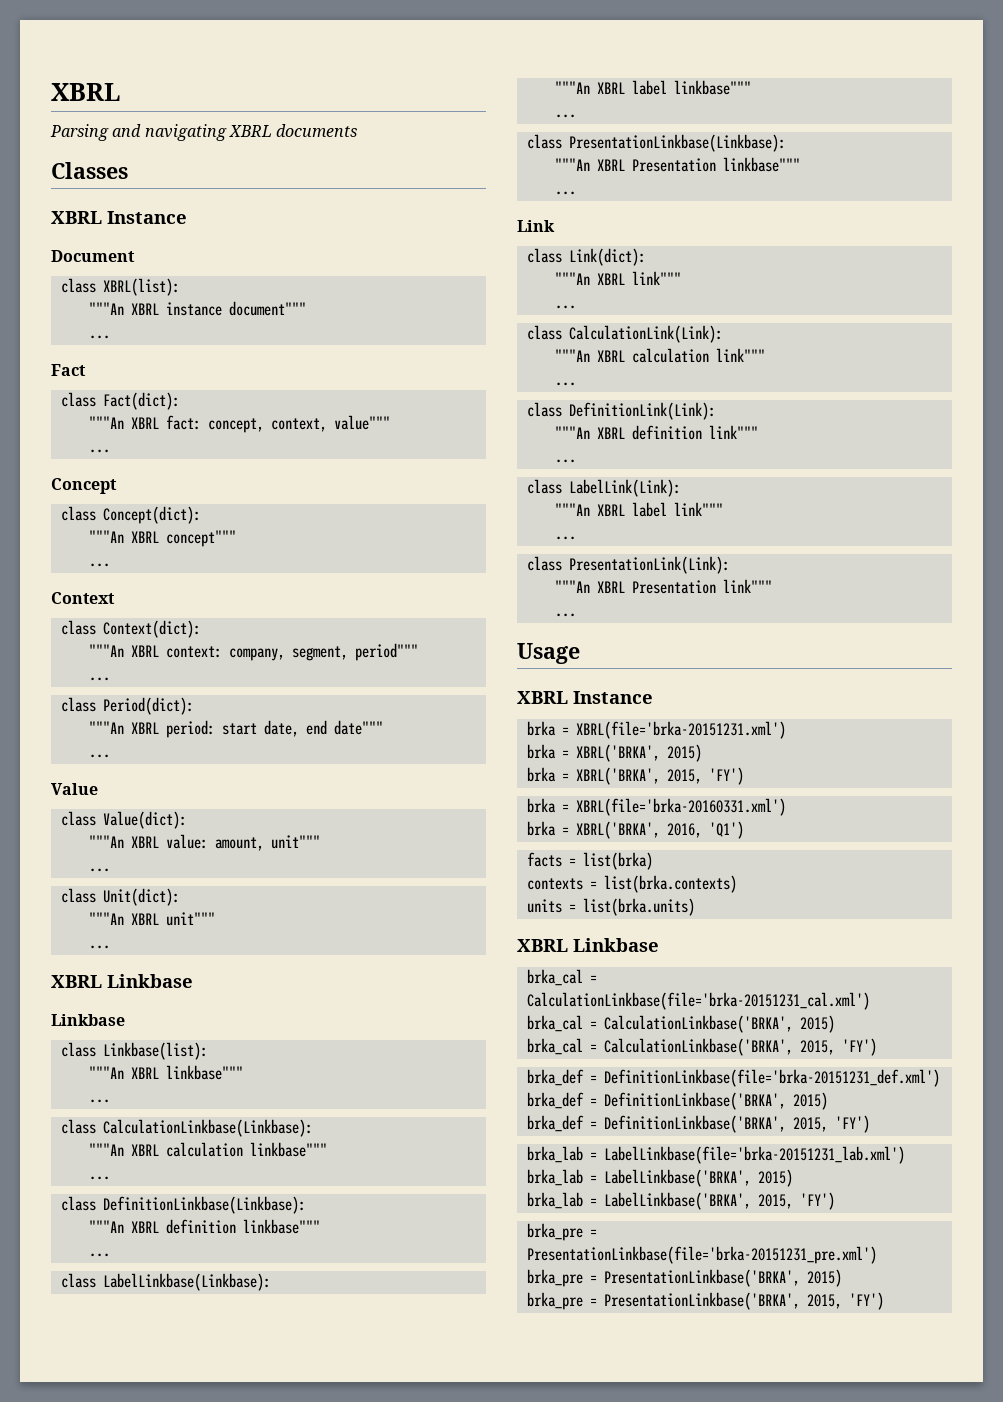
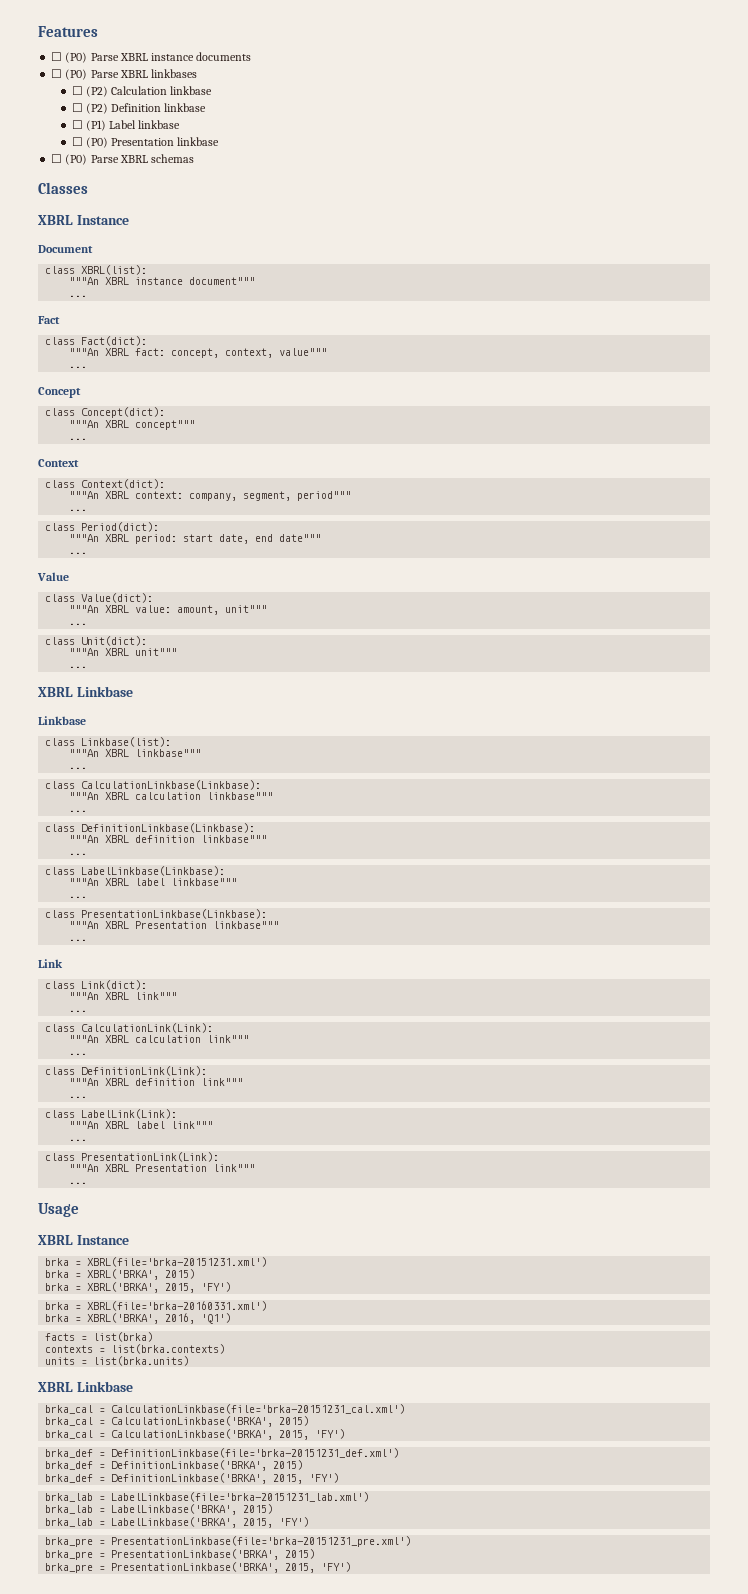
[51,83,120,101] [50,124,358,141] XBRL // Parsing and navigating XBRL documents -> [38,26,98,37] [51,52,252,63] [51,69,198,80] [71,86,213,97] [71,103,207,114] [71,120,181,131] [71,137,220,148] [51,154,195,165] Features // ☐ (P0) Parse XBRL instance documents // ☐ (P0) Parse XBRL linkbases // ☐ (P2) Calculation linkbase // ☐ (P2) Definition linkbase // ☐ (P1) Label linkbase // ☐ (P0) Presentation linkbase // ☐ (P0) Parse XBRL schemas

